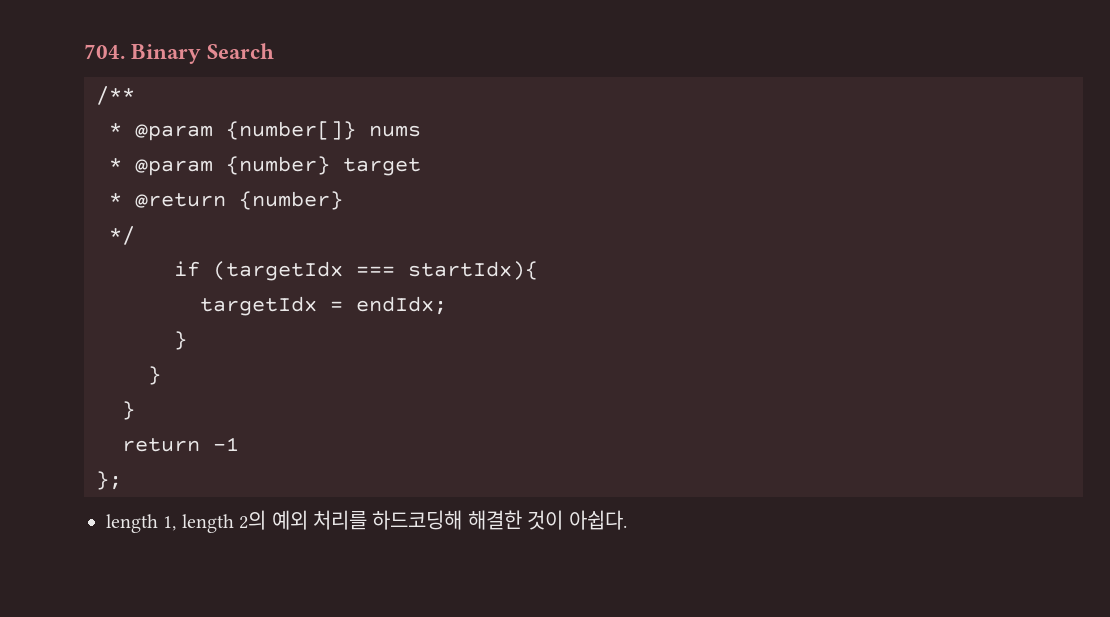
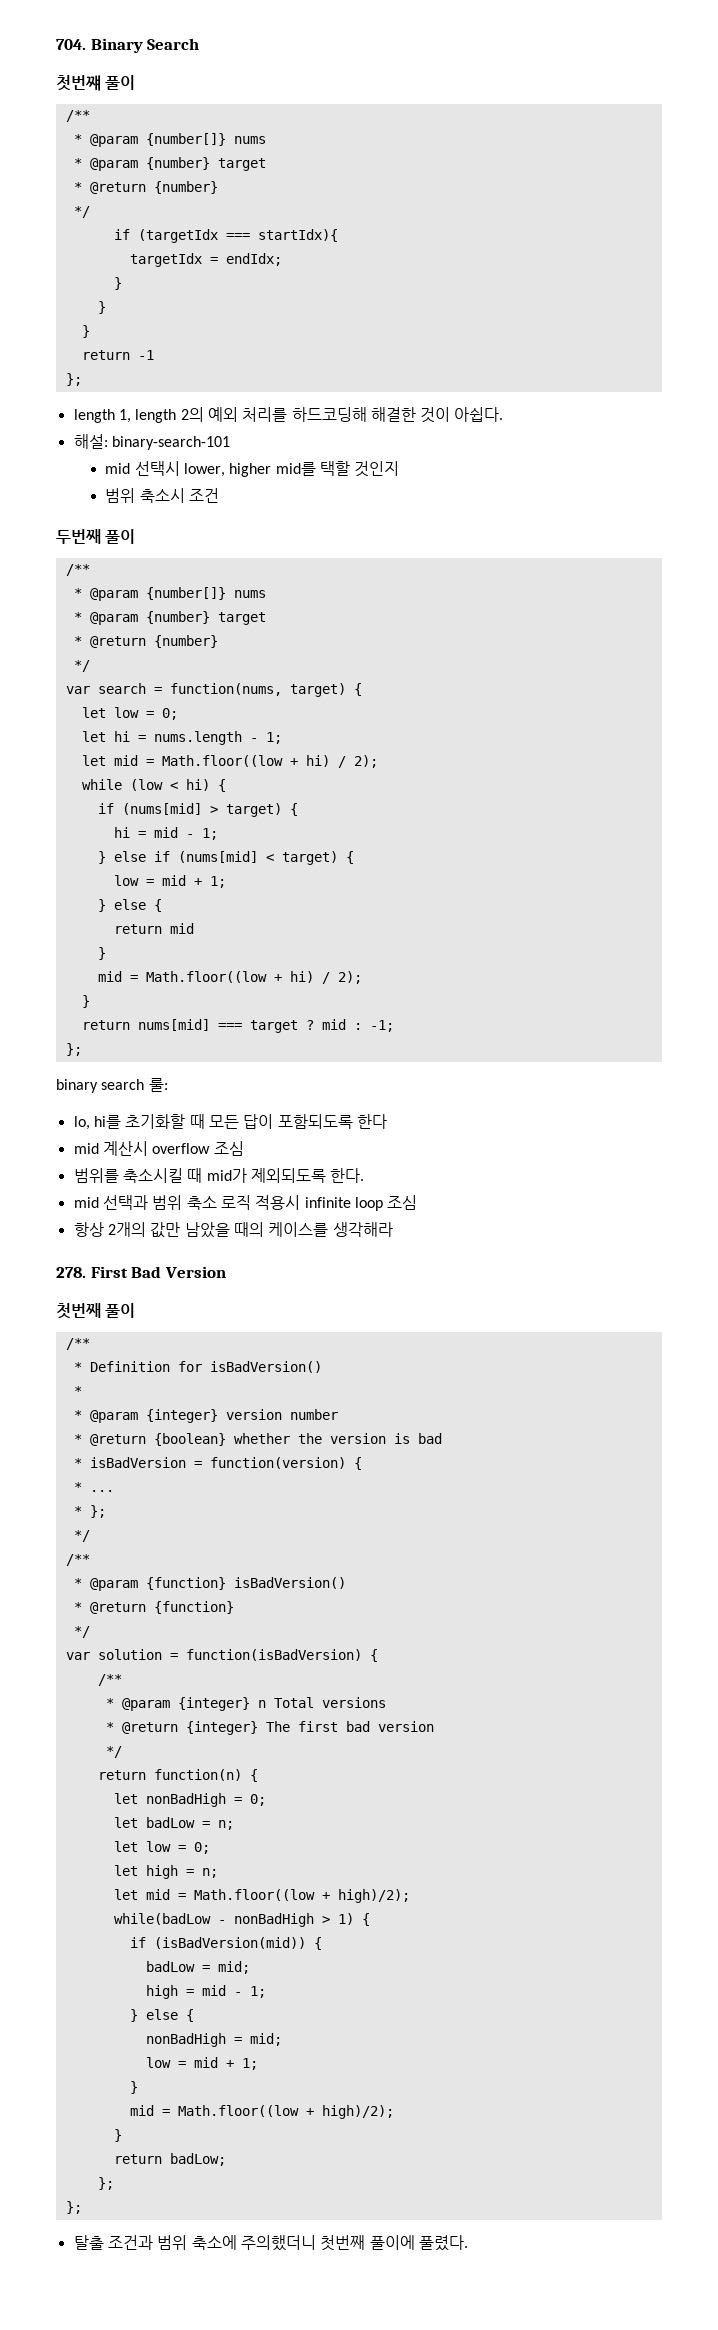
(275, 51) none -> [56,75,136,91] // 첫번쨰 풀이
(627, 520) none -> [73,434,230,450] [105,461,400,477] [105,488,220,503] [56,529,136,544] [65,564,90,576] [73,587,266,601] [73,611,266,625] [73,635,218,648] [73,660,90,672] [65,683,362,697] [81,707,178,720] [81,731,282,745] [81,755,378,768] [81,779,226,792] [97,803,298,817] [113,827,218,840] [97,851,354,865] [113,875,226,888] [97,899,162,912] [113,923,194,934] [97,947,106,960] [97,971,362,984] [81,995,90,1008] [81,1019,394,1033] [65,1043,82,1056] [56,1078,168,1093] [73,1114,387,1130] [73,1141,244,1156] [73,1168,365,1183] [73,1195,418,1211] [73,1222,393,1238] [56,1266,226,1278] [56,1303,136,1319] [65,1338,90,1350] [73,1361,322,1373] [73,1386,82,1396] [73,1409,338,1423] [73,1433,442,1446] [73,1457,362,1470] [73,1482,114,1492] [73,1505,106,1518] [73,1530,90,1542] [65,1554,90,1566] [73,1577,346,1591] [73,1601,234,1614] [73,1626,90,1638] [65,1649,378,1662] [97,1674,122,1686] [105,1697,386,1711] [105,1721,434,1735] [105,1746,122,1758] [97,1769,258,1782] [113,1793,266,1807] [113,1817,234,1830] [113,1841,210,1854] [113,1865,218,1879] [113,1889,410,1903] [113,1913,370,1927] [129,1937,322,1950] [145,1961,250,1974] [145,1985,266,1999] [129,2009,194,2022] [145,2033,282,2047] [145,2057,258,2070] [129,2081,138,2094] [129,2105,394,2119] [113,2129,122,2142] [113,2153,226,2166] [97,2177,114,2190] [65,2201,82,2214] [73,2235,468,2251] // 해설: binary-search-101 // mid 선택시 lower, higher mid를 택할 것인지 // 범위 축소시 조건 // 두번째 풀이 // /** // * @param {number[]} nums // * @param {number} target // * @return {number} // */ // var search = function(nums, target) { // let low = 0; // let hi = nums.length - 1; // let mid = Math.floor((low + hi) / 2); // while (low < hi) { // if (nums[mid] > target) { // hi = mid - 1; // } else if (nums[mid] < target) { // low = mid + 1; // } else { // return mid // } // mid = Math.floor((low + hi) / 2); // } // return nums[mid] === target ? mid : -1; // }; // binary search 룰: // lo, hi를 초기화할 때 모든 답이 포함되도록 한다 // mid 계산시 overflow 조심 // 범위를 축소시킬 때 mid가 제외되도록 한다. // mid 선택과 범위 축소 로직 적용시 infinite loop 조심 // 항상 2개의 값만 남았을 때의 케이스를 생각해라 // 278. First Bad Version // 첫번째 풀이 // /** // * Definition for isBadVersion() // * // * @param {integer} version number // * @return {boolean} whether the version is bad // * isBadVersion = function(version) { // * ... // * }; // */ // /** // * @param {function} isBadVersion() // * @return {function} // */ // var solution = function(isBadVersion) { // /** // * @param {integer} n Total versions // * @return {integer} The first bad version // */ // return function(n) { // let nonBadHigh = 0; // let badLow = n; // let low = 0; // let high = n; // let mid = Math.floor((low + high)/2); // while(badLow - nonBadHigh > 1) { // if (isBadVersion(mid)) { // badLow = mid; // high = mid - 1; // } else { // nonBadHigh = mid; // low = mid + 1; // } // mid = Math.floor((low + high)/2); // } // return badLow; // }; // }; // 탈출 조건과 범위 축소에 주의했더니 첫번째 풀이에 풀렸다.

